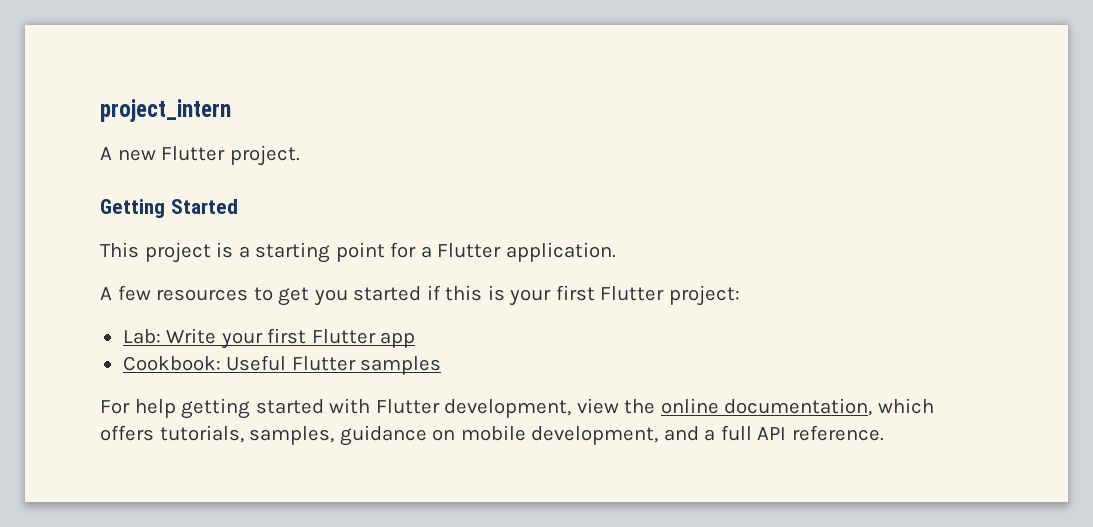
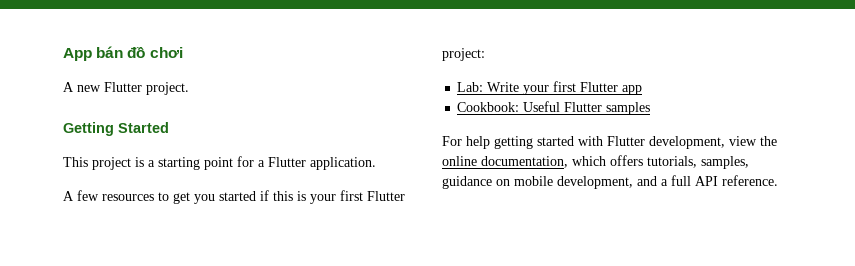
[100,99,231,122] project_intern -> [63,46,183,61] App bán đồ chơi

